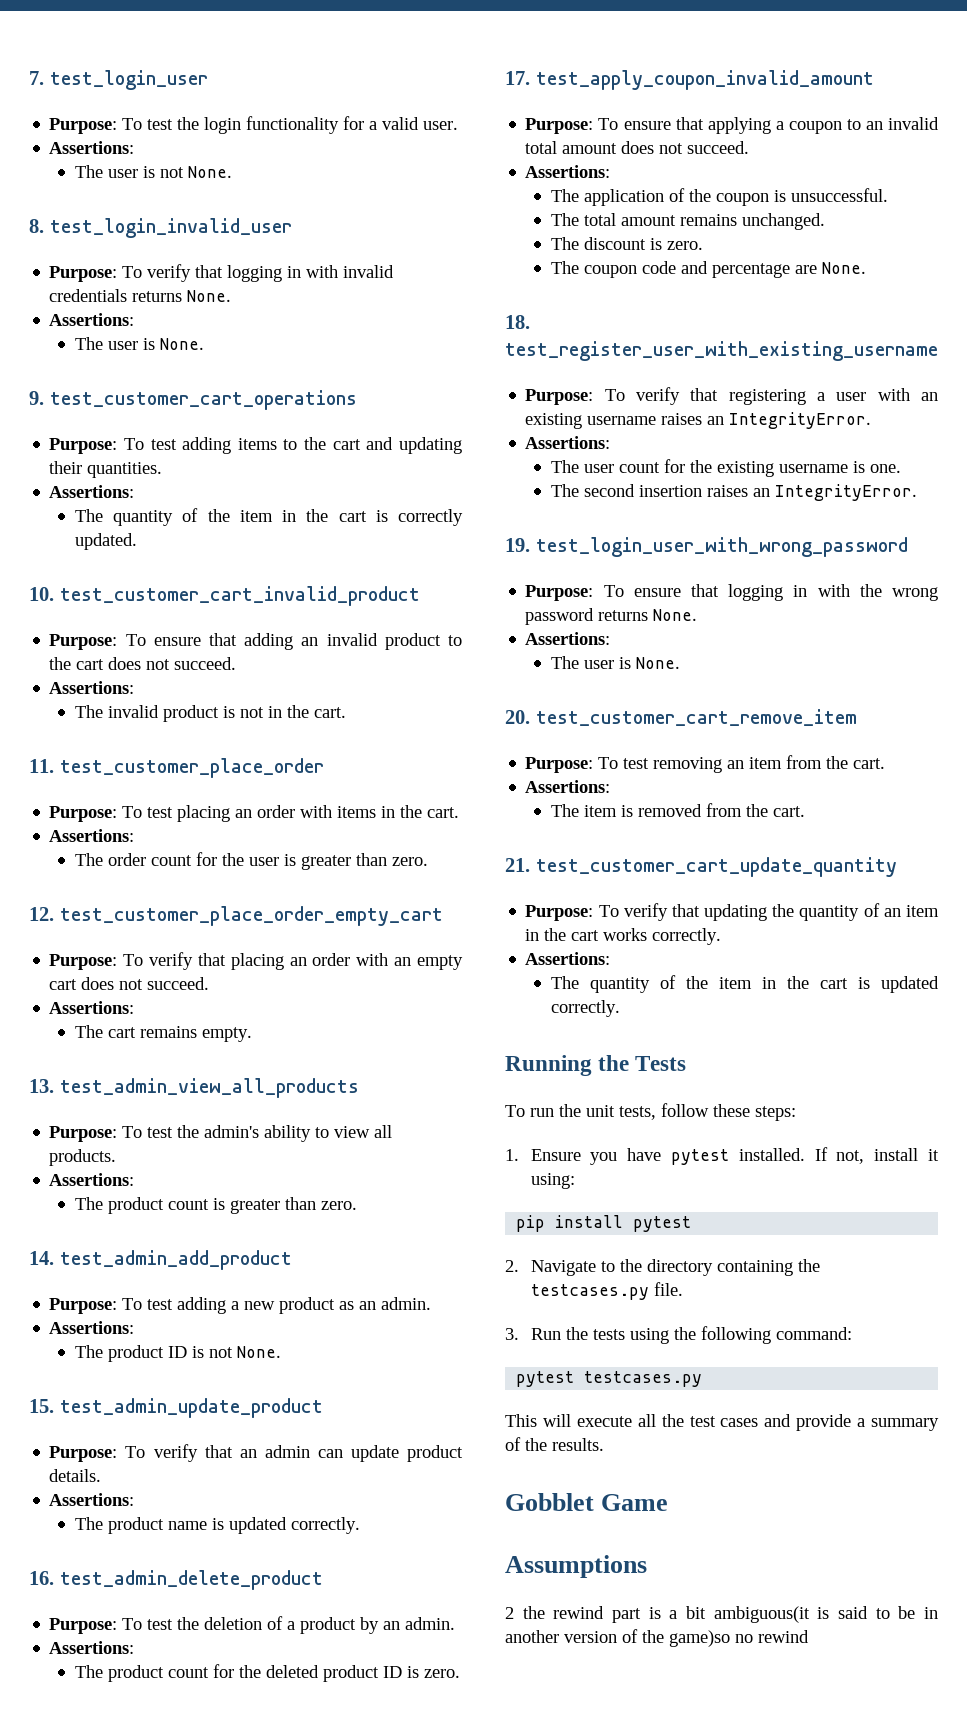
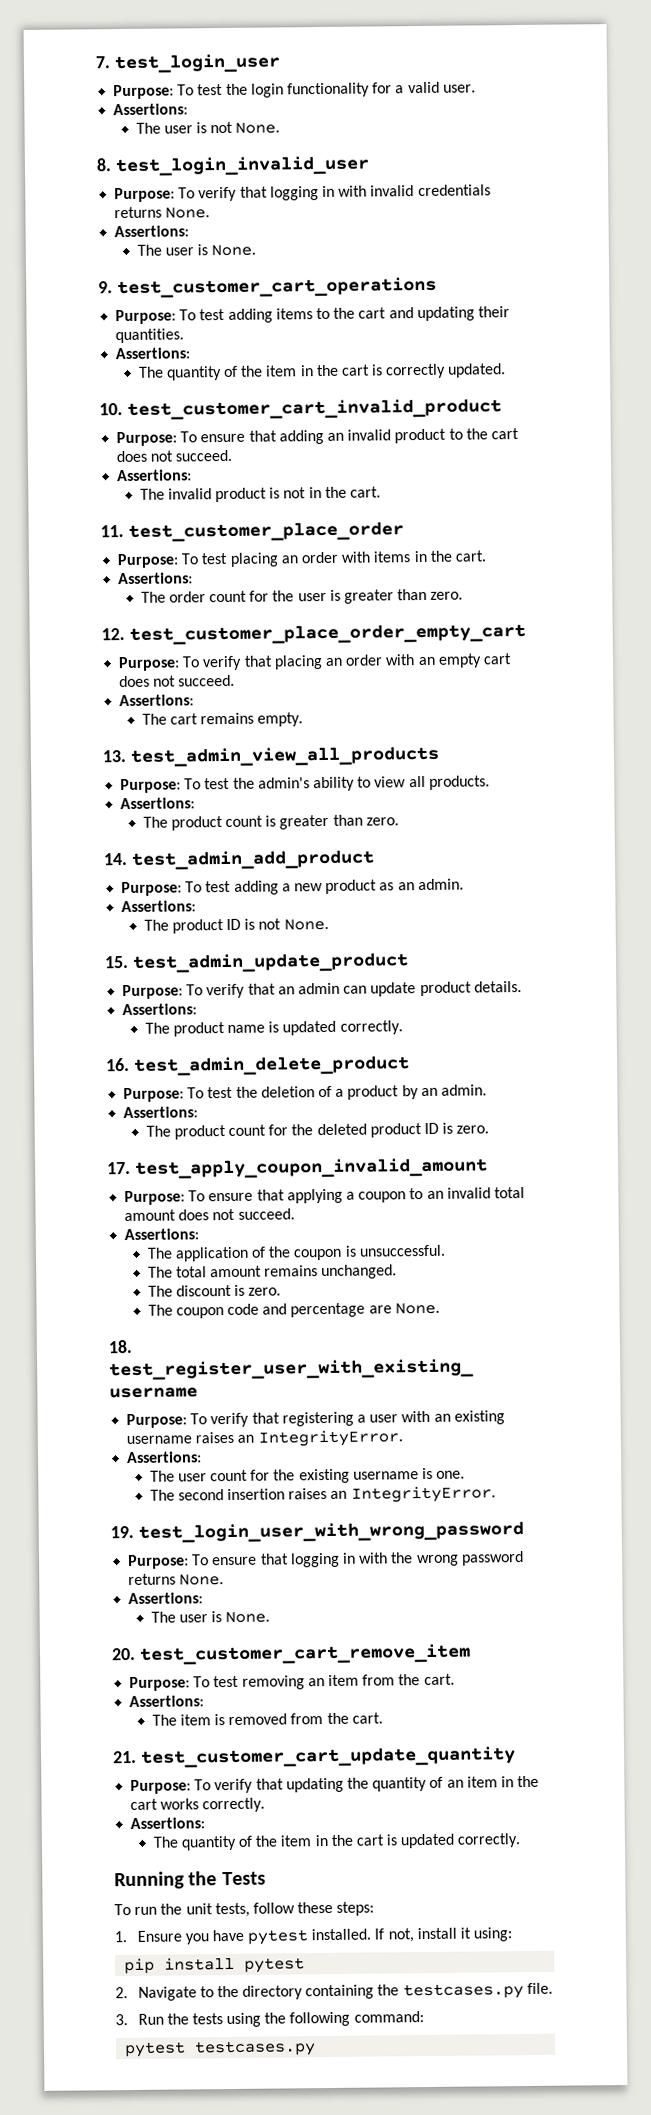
[505,1414,939,1431] [505,1437,604,1451] [505,1493,669,1511] [505,1555,647,1578] [505,1606,938,1623] [505,1629,809,1647] // This will execute all the test cases and provide a summary of the results. // Gobblet Game // Assumptions // 2 the rewind part is a bit ambiguous(it is said to be in another version of the game)so no rewind -> (317, 2048) none

